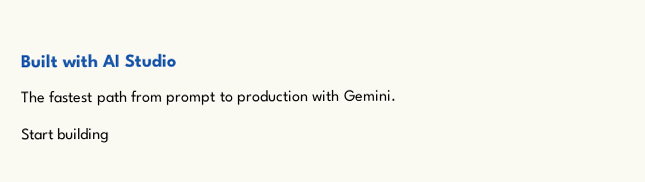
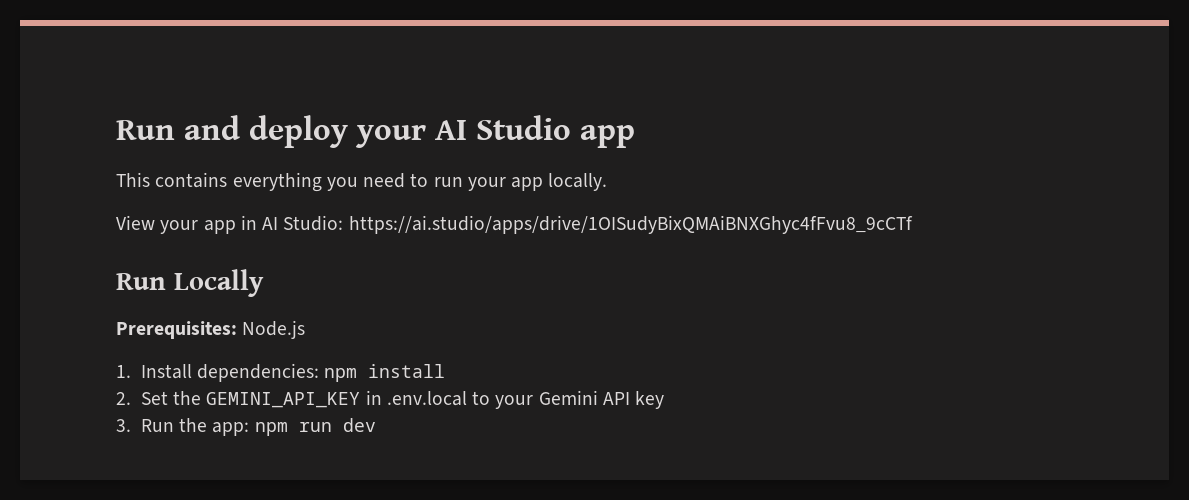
[20,53,177,69] [20,89,397,106] [21,127,111,144] Built with AI Studio // The fastest path from prompt to production with Gemini. // Start building -> [116,115,635,148] [116,172,608,192] [116,215,913,234] [116,269,264,297] [116,320,306,339] [116,363,446,382] [116,390,665,409] [116,418,376,436] Run and deploy your AI Studio app // This contains everything you need to run your app locally. // View your app in AI Studio: https://ai.studio/apps/drive/1OISudyBixQMAiBNXGhyc4fFvu8_9cCTf // Run Locally // Prerequisites: Node.js // 1. Install dependencies: npm install // 2. Set the GEMINI_API_KEY in .env.local to your Gemini API key // 3. Run the app: npm run dev

